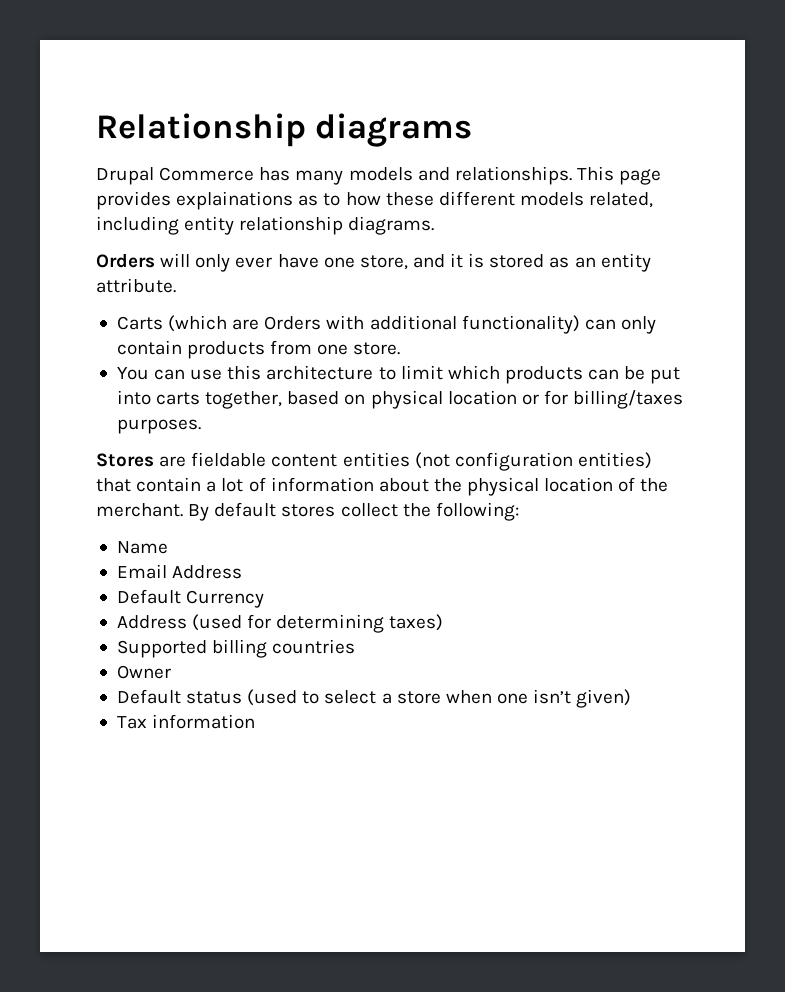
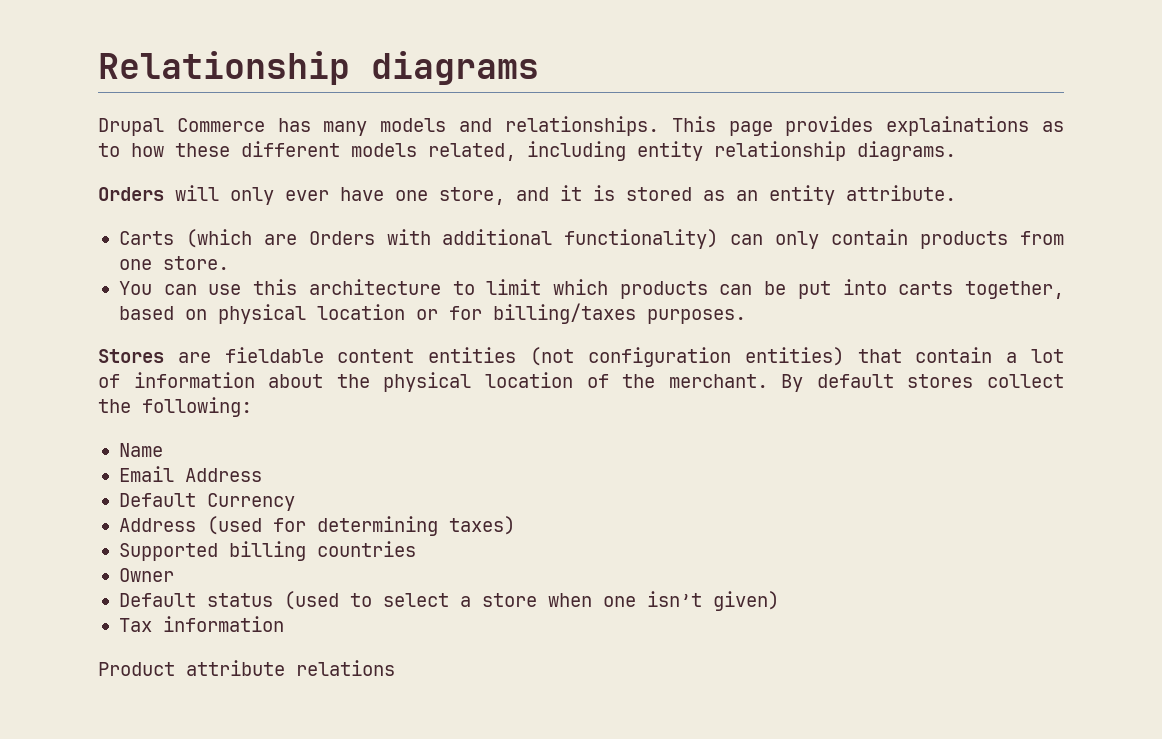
(256, 721) none -> [98,660,395,676] // Product attribute relations

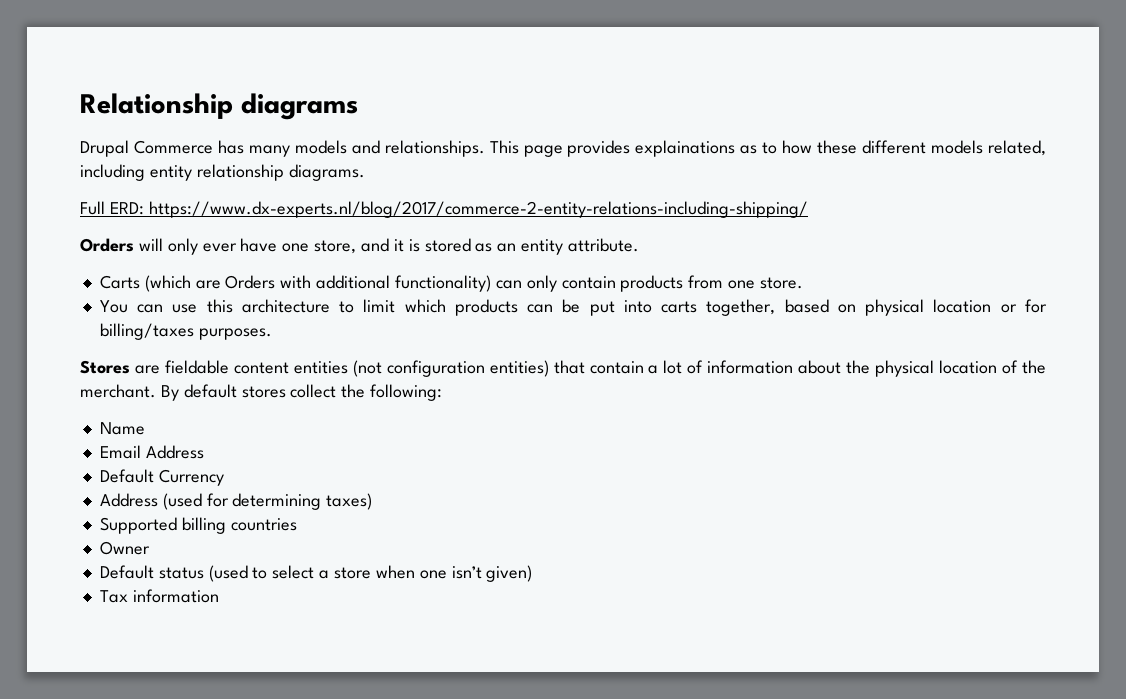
(956, 151) none -> [80,201,808,218] // Full ERD: https://www.dx-experts.nl/blog/2017/commerce-2-entity-relations-including-shipping/
[98,660,395,676] // Product attribute relations -> (219, 596) none

